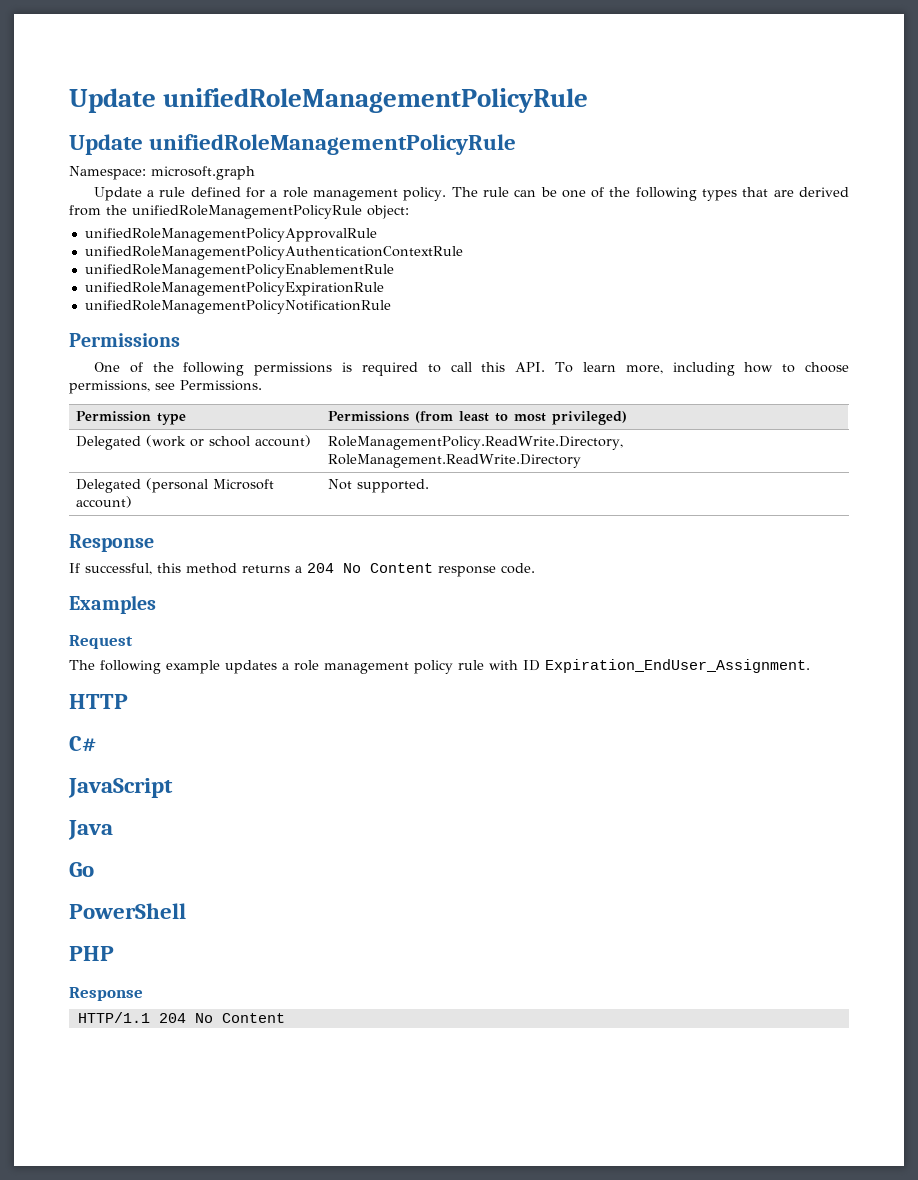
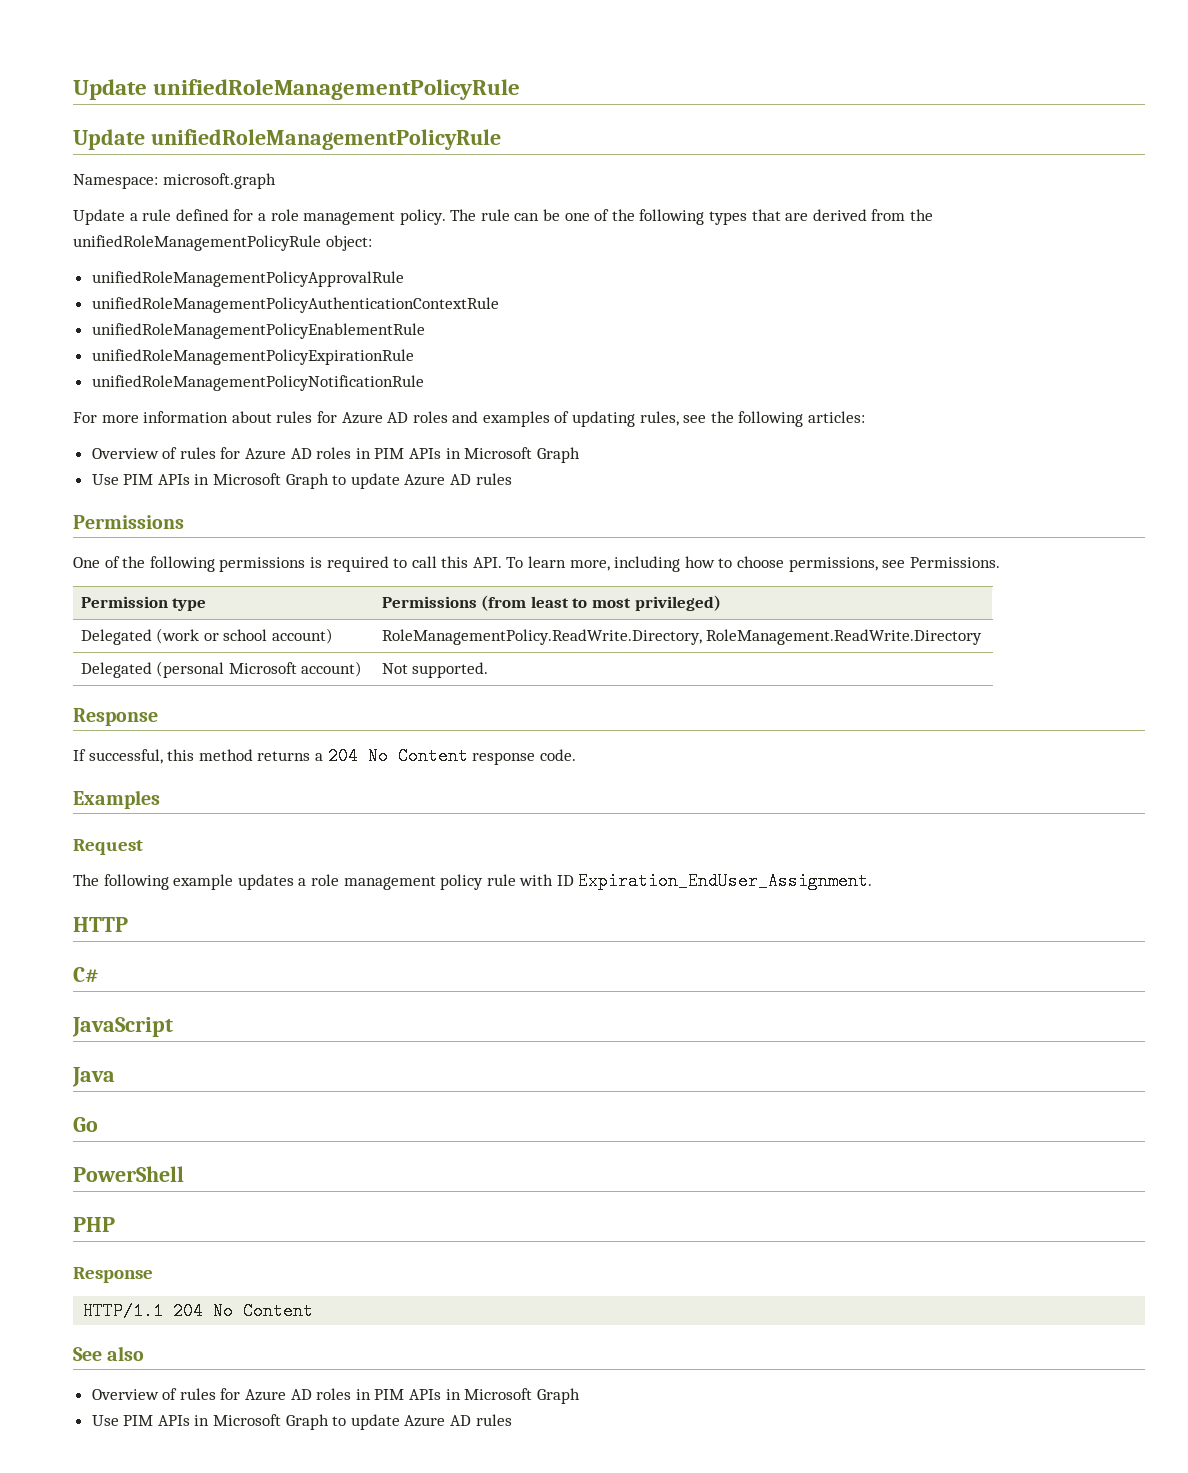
(391, 307) none -> [73,411,866,427] [91,447,580,463] [91,473,512,489] // For more information about rules for Azure AD roles and examples of updating rules, see the following articles: // Overview of rules for Azure AD roles in PIM APIs in Microsoft Graph // Use PIM APIs in Microsoft Graph to update Azure AD rules
(285, 1018) none -> [73,1346,145,1361] [91,1388,580,1404] [91,1414,512,1430] // See also // Overview of rules for Azure AD roles in PIM APIs in Microsoft Graph // Use PIM APIs in Microsoft Graph to update Azure AD rules

